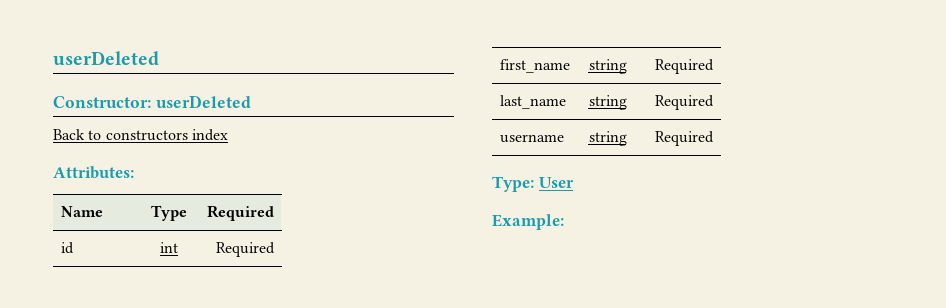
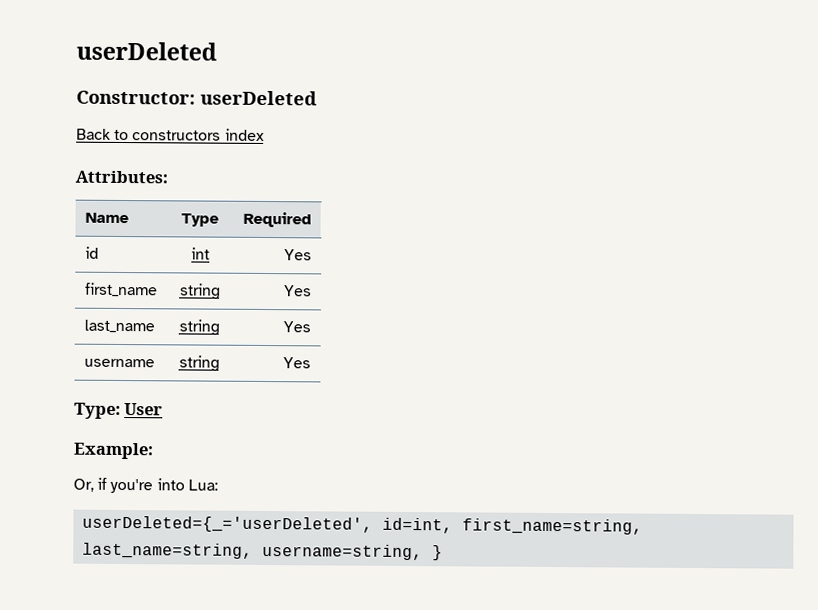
[215,242,275,257] Required -> [283,249,312,261] Yes
[654,59,714,74] Required -> [283,285,312,297] Yes
[654,95,714,110] Required -> [282,321,311,333] Yes
[654,131,714,146] Required -> [282,357,311,369] Yes
(564, 222) none -> [73,477,218,494] [82,515,644,535] [82,542,444,561] // Or, if you're into Lua: // userDeleted={_='userDeleted', id=int, first_name=string, last_name=string, username=string, }

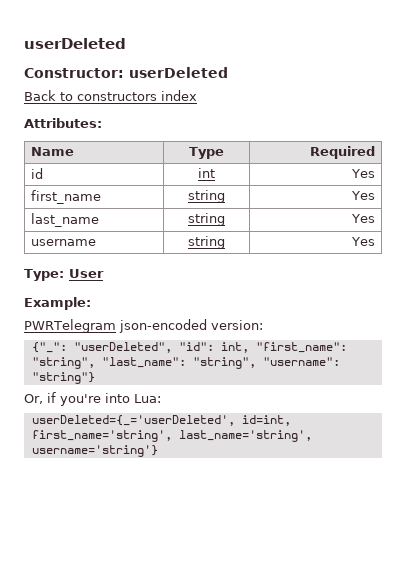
(154, 451) none -> [24,319,263,333] [31,342,347,353] [31,357,340,369] [31,372,95,384] // PWRTelegram json-encoded version: // {"_": "userDeleted", "id": int, "first_name": "string", "last_name": "string", "username": "string"}
[462,518,644,535] [82,542,444,561] first_name=string, last_name=string, username=string, } -> [31,430,312,442] [31,445,158,457] first_name='string', last_name='string', username='string'}

